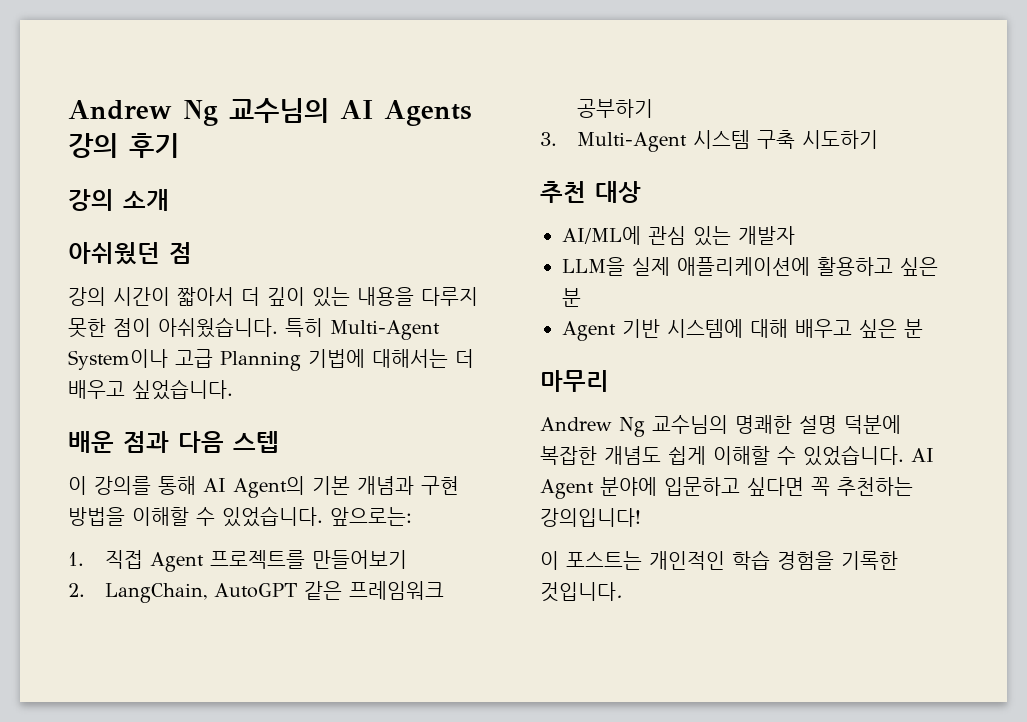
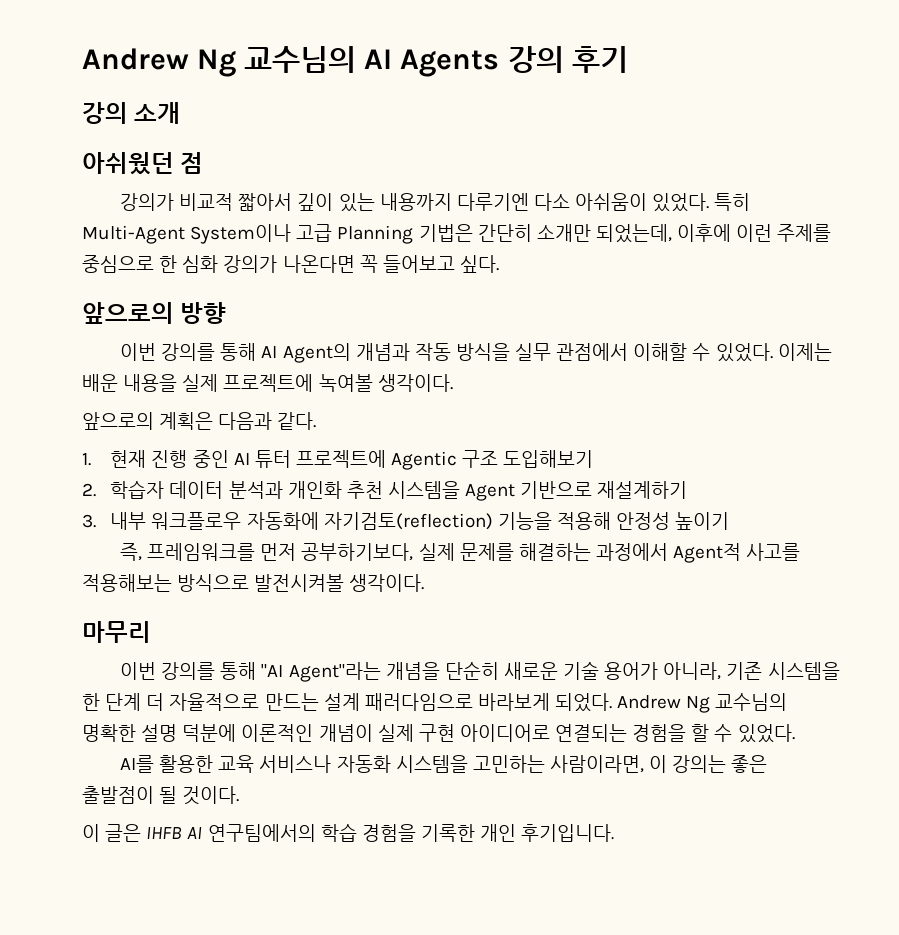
[68,287,478,307] [68,317,278,338] 강의 시간이 짧아서 더 깊이 있는 내용을 다루지 못한 점이 아쉬웠습니다. -> [120,193,710,212] 강의가 비교적 짧아서 깊이 있는 내용까지 다루기엔 다소 아쉬움이 있었다.
[308,349,474,368] [68,379,233,400] [68,431,279,453] [68,476,459,498] [68,506,412,527] [68,550,407,572] [68,581,444,603] [576,99,653,118] [540,130,878,152] [540,181,641,203] [562,226,795,246] [562,257,938,276] [562,288,581,307] [562,319,923,341] [540,370,609,392] [540,415,792,437] 기법에 대해서는 더 배우고 싶었습니다. // 배운 점과 다음 스텝 // 이 강의를 통해 AI Agent의 기본 개념과 구현 방법을 이해할 수 있었습니다. 앞으로는: // 1. 직접 Agent 프로젝트를 만들어보기 // 2. LangChain, AutoGPT 같은 프레임워크 공부하기 // 3. Multi-Agent 시스템 구축 시도하기 // 추천 대상 // AI/ML에 관심 있는 개발자 // LLM을 실제 애플리케이션에 활용하고 싶은 분 // Agent 기반 시스템에 대해 배우고 싶은 분 // 마무리 // Andrew Ng 교수님의 명쾌한 -> [418,224,832,243] [82,255,499,273] [82,302,227,324] [120,343,832,363] [82,374,453,392] [82,412,317,430] [82,450,594,470] [82,480,688,501] [82,512,730,530] [120,543,801,563] [82,574,425,592] [82,621,151,643] [120,661,840,682] [82,693,788,713] [82,724,136,742] 기법은 간단히 소개만 되었는데, 이후에 이런 주제를 중심으로 한 심화 강의가 나온다면 꼭 들어보고 싶다. // 앞으로의 방향 // 이번 강의를 통해 AI Agent의 개념과 작동 방식을 실무 관점에서 이해할 수 있었다. 이제는 배운 내용을 실제 프로젝트에 녹여볼 생각이다. // 앞으로의 계획은 다음과 같다. // 1. 현재 진행 중인 AI 튜터 프로젝트에 Agentic 구조 도입해보기 // 2. 학습자 데이터 분석과 개인화 추천 시스템을 Agent 기반으로 재설계하기 // 3. 내부 워크플로우 자동화에 자기검토(reflection) 기능을 적용해 안정성 높이기 // 즉, 프레임워크를 먼저 공부하기보다, 실제 문제를 해결하는 과정에서 Agent적 사고를 적용해보는 방식으로 발전시켜볼 생각이다. // 마무리 // 이번 강의를 통해 "AI Agent"라는 개념을 단순히 새로운 기술 용어가 아니라, 기존 시스템을 한 단계 더 자율적으로 만드는 설계 패러다임으로 바라보게 되었다. Andrew Ng 교수님의 명확한
[540,445,934,466] [540,477,913,499] [540,508,641,527] [540,551,725,570] 복잡한 개념도 쉽게 이해할 수 있었습니다. AI Agent 분야에 입문하고 싶다면 꼭 추천하는 강의입니다! // 이 포스트는 개인적인 -> [241,724,795,743] [120,755,768,773] [82,786,240,805] [82,824,316,842] 이론적인 개념이 실제 구현 아이디어로 연결되는 경험을 할 수 있었다. // AI를 활용한 교육 서비스나 자동화 시스템을 고민하는 사람이라면, 이 강의는 좋은 출발점이 될 것이다. // 이 글은 IHFB AI 연구팀에서의
[540,582,623,602] 것입니다. -> [480,824,615,842] 개인 후기입니다.

